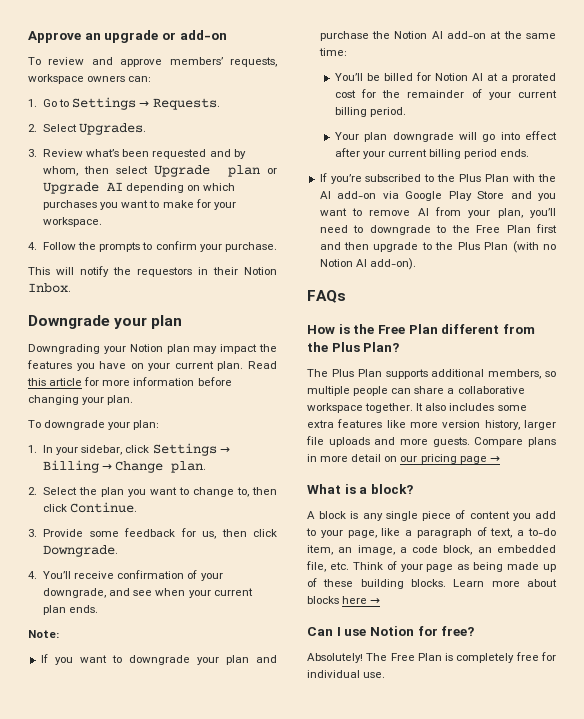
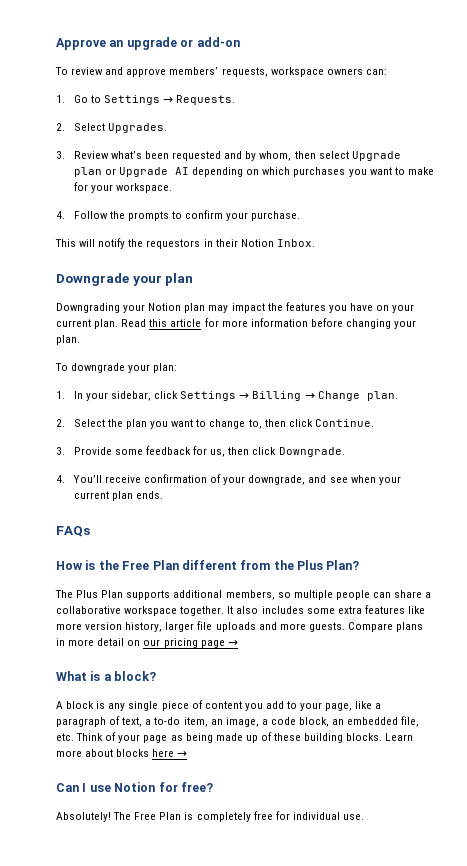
[28,630,59,638] [40,654,277,665] [319,31,556,41] [318,48,347,56] [334,72,556,83] [334,89,557,100] [334,107,406,117] [334,131,557,142] [334,148,530,159] [319,173,556,184] [319,191,556,201] [319,207,556,218] [319,224,557,235] [319,241,556,253] [319,258,416,270] // Note: // If you want to downgrade your plan and purchase the Notion AI add-on at the same time: // You’ll be billed for Notion AI at a prorated cost for the remainder of your current billing period. // Your plan downgrade will go into effect after your current billing period ends. // If you’re subscribed to the Plus Plan with the AI add-on via Google Play Store and you want to remove AI from your plan, you’ll need to downgrade to the Free Plan first and then upgrade to the Plus Plan (with no Notion AI add-on). -> (163, 495) none

